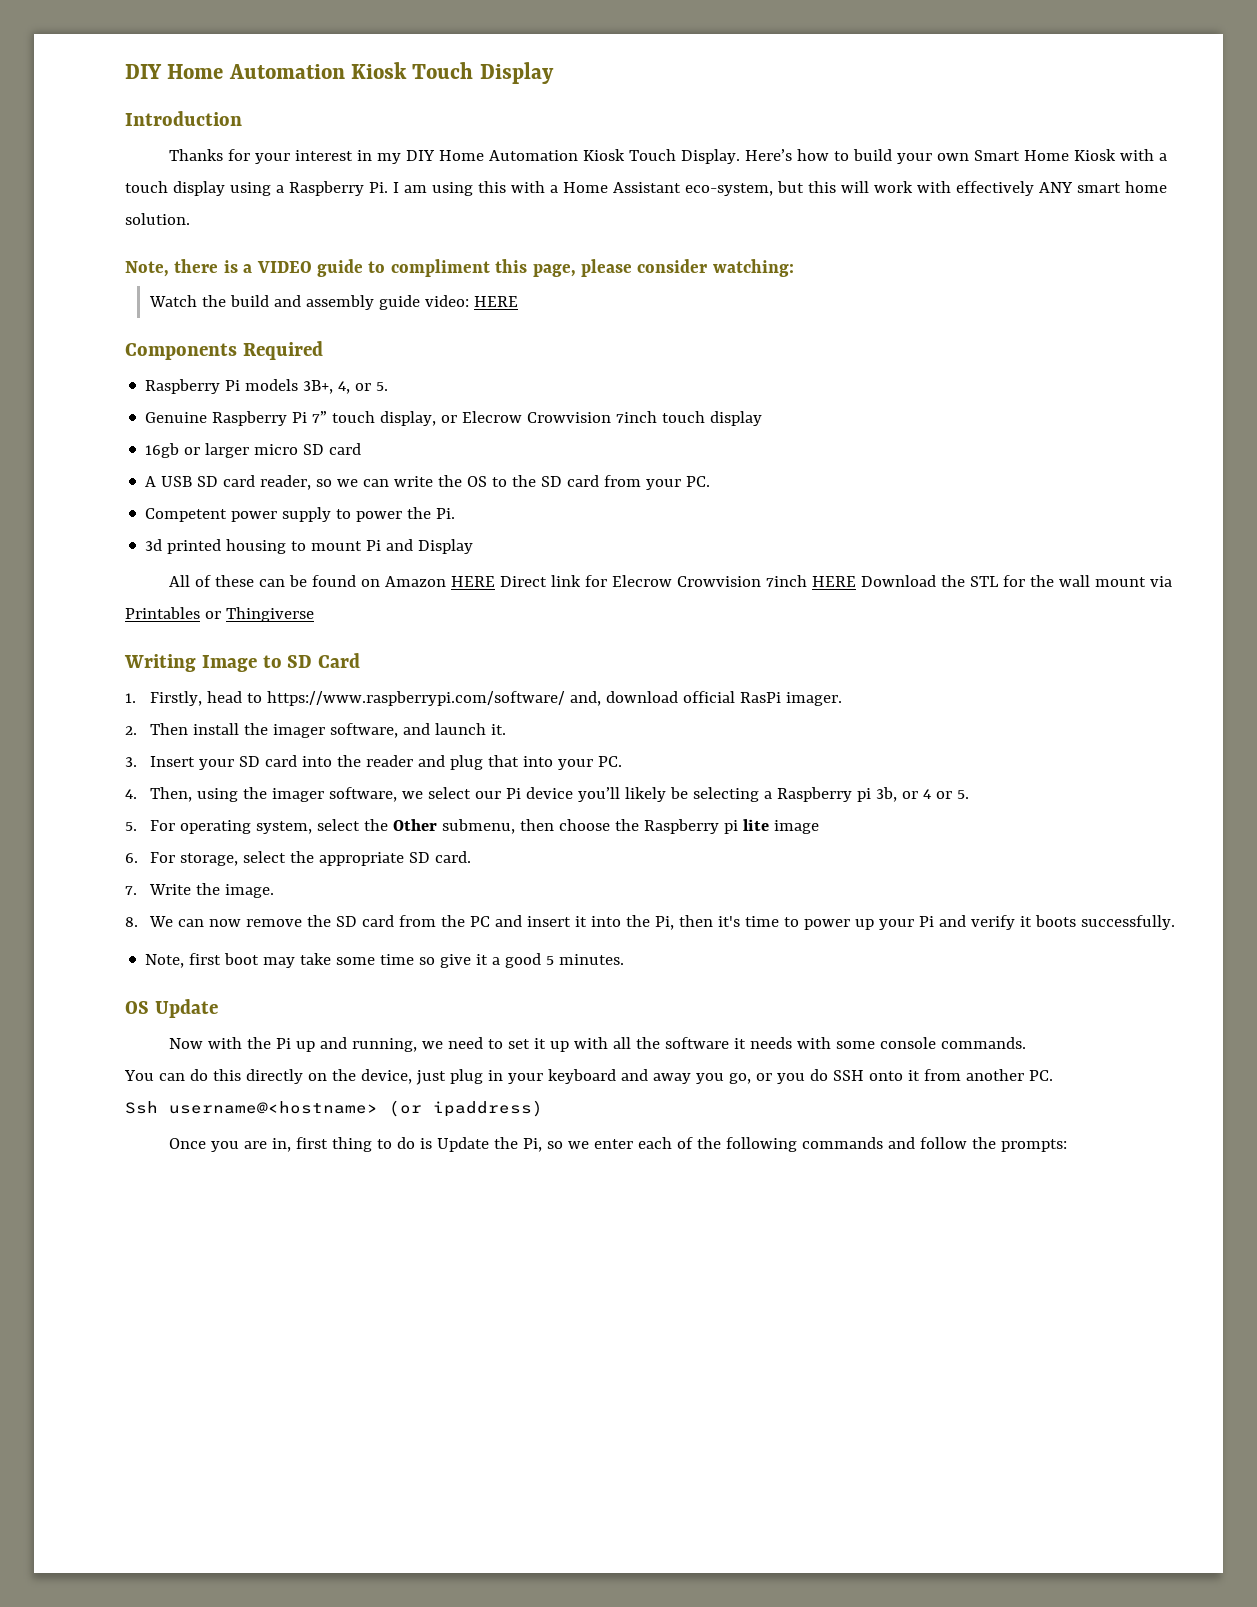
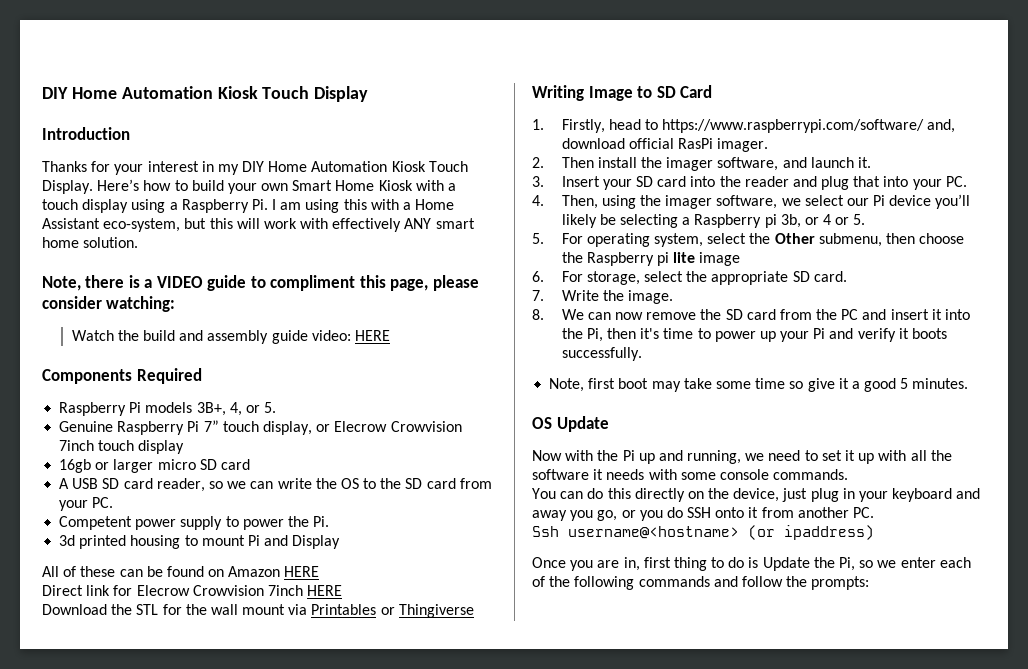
(496, 581) none -> (320, 571) //
(857, 581) none -> (343, 590) //

